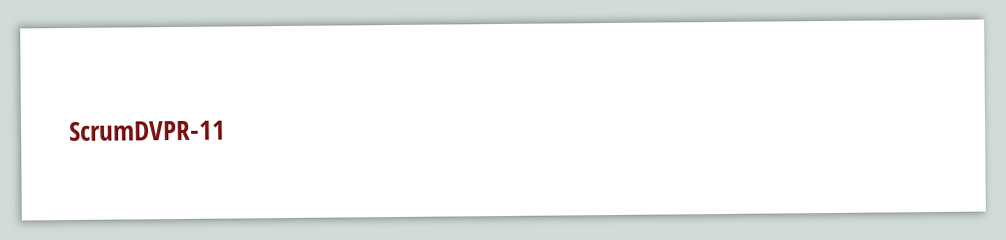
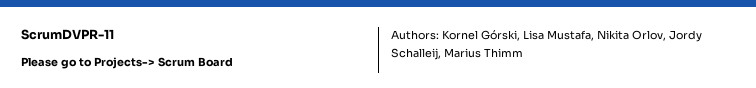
(226, 131) none -> [21,57,233,69] [391,30,702,42] [391,48,523,60] // Please go to Projects-> Scrum Board // Authors: Kornel Górski, Lisa Mustafa, Nikita Orlov, Jordy Schalleij, Marius Thimm

